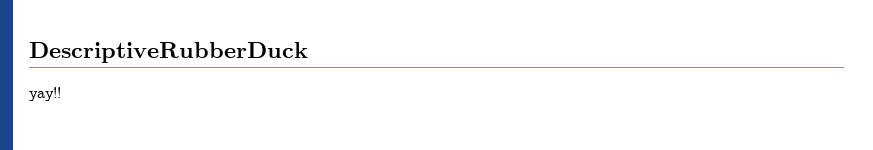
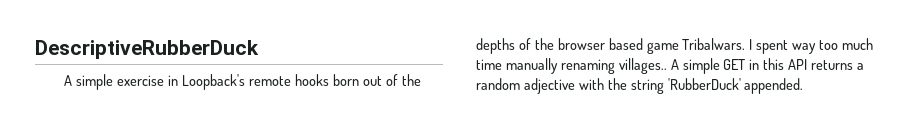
[29,87,61,101] yay!! -> [64,74,421,90] [476,38,874,54] [476,58,865,74] [476,78,804,94] A simple exercise in Loopback's remote hooks born out of the depths of the browser based game Tribalwars. I spent way too much time manually renaming villages.. A simple GET in this API returns a random adjective with the string 'RubberDuck' appended.

